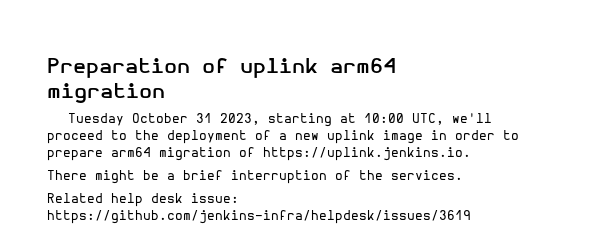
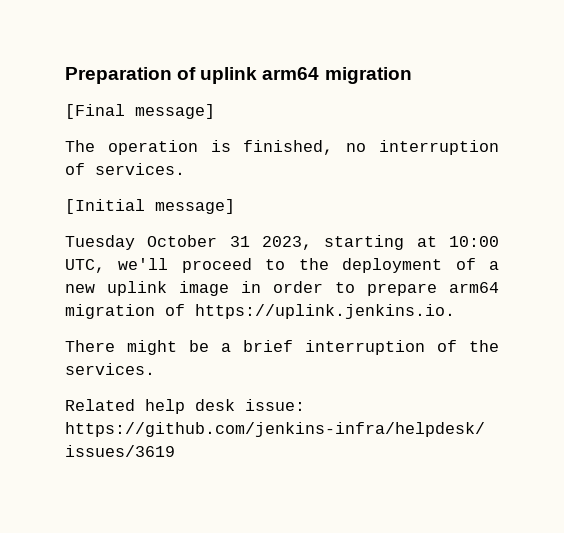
(165, 93) none -> [65,104,215,119] [65,140,500,155] [65,163,185,175] [65,199,235,214] // [Final message] // The operation is finished, no interruption of services. // [Initial message]

